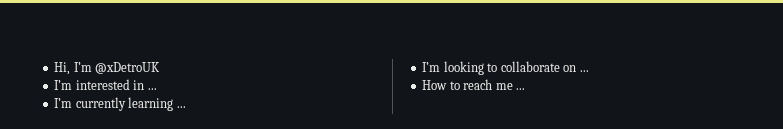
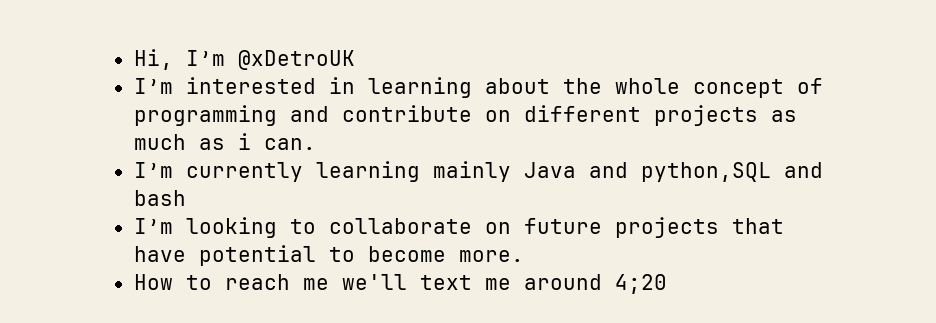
[147,88,157,90] [54,97,186,111] ... // I’m currently learning ... -> [367,77,823,98] [133,105,797,126] [133,133,316,150] [133,161,823,182] [133,190,186,206] learning about the whole concept of programming and contribute on different projects as much as i can. // I’m currently learning mainly Java and python,SQL and bash
[579,70,589,72] ... -> [523,217,784,238] [133,245,524,266] future projects that have potential to become more.
[516,88,526,90] ... -> [341,274,667,294] we'll text me around 4;20

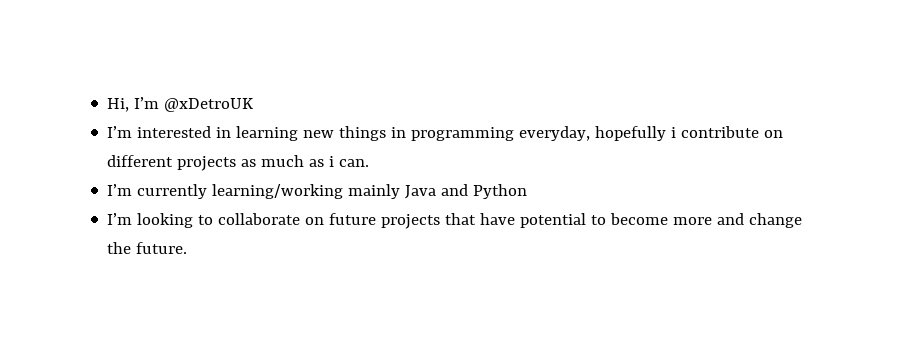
[484,78,823,98] [133,105,329,126] about the whole concept of programming and -> [303,126,677,141] new things in programming everyday, hopefully i
[315,161,420,182] learning -> [212,184,344,199] learning/working
[640,162,823,182] [133,190,186,206] python,SQL and bash -> [473,184,528,199] Python
[458,250,524,262] [133,274,667,294] more. // How to reach me we'll text me around 4;20 -> [673,213,803,228] [107,242,188,254] more and change the future.

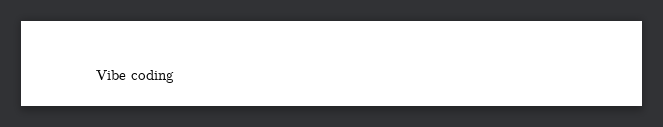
[107,97,254,112] [107,126,784,141] [107,155,370,171] [107,184,528,199] [107,213,803,229] [107,242,188,254] Hi, I’m @xDetroUK // I’m interested in learning new things in programming everyday, hopefully i contribute on different projects as much as i can. // I’m currently learning/working mainly Java and Python // I’m looking to collaborate on future projects that have potential to become more and change the future. -> [96,70,174,83] Vibe coding

